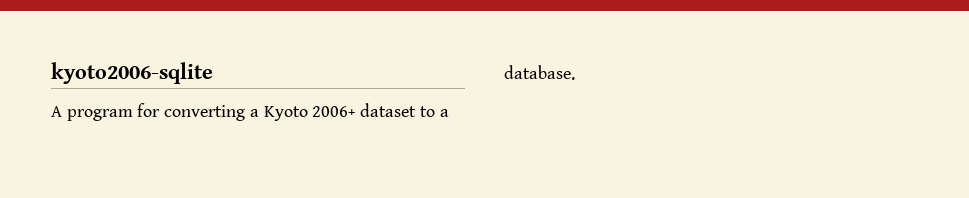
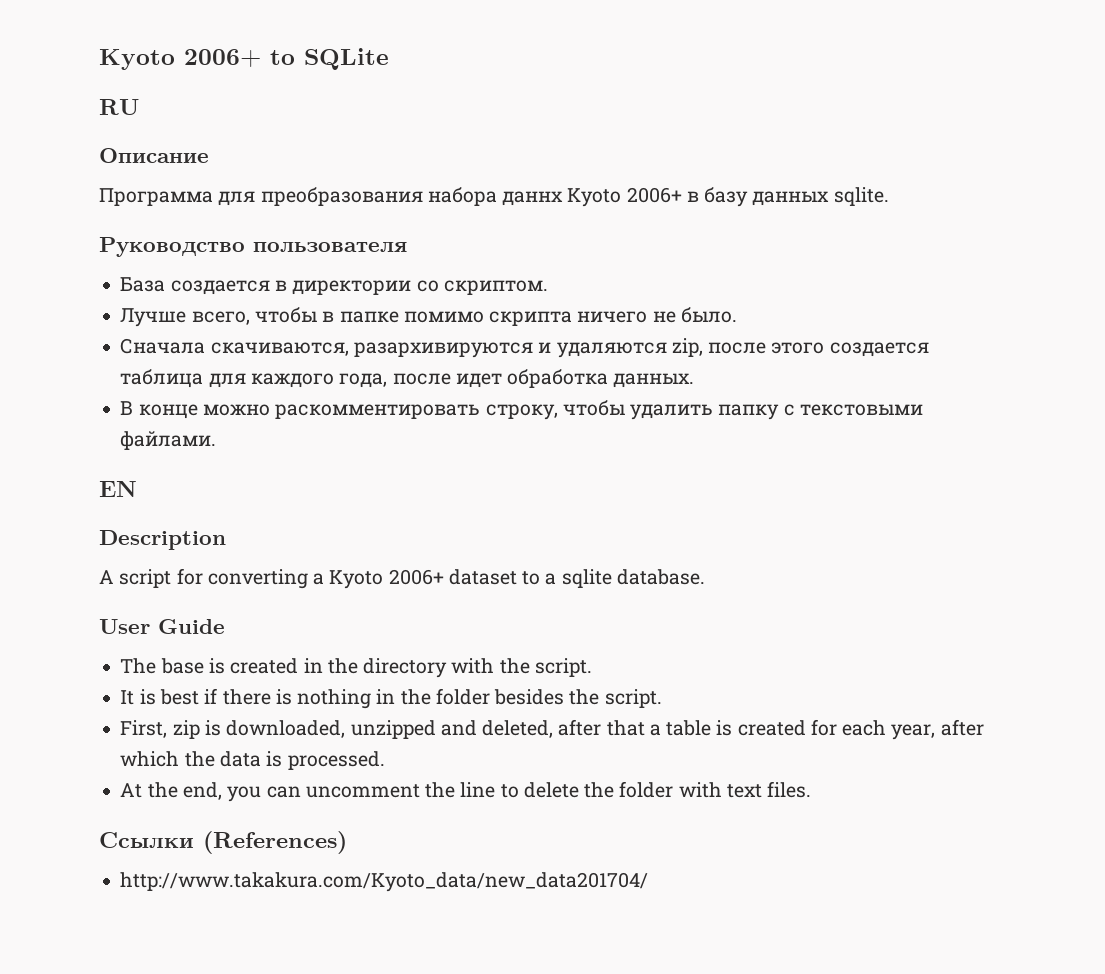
[51,62,213,84] kyoto2006-sqlite -> [99,48,389,70] [99,99,139,115] [99,148,209,163] [99,187,889,207] [99,237,407,257] [120,277,548,295] [120,307,737,327] [120,338,929,358] [120,369,695,388] [120,400,923,420] [120,431,217,450] [99,481,137,497] [99,530,226,550] Kyoto 2006+ to SQLite // RU // Описание // Программа для преобразования набора даннх Kyoto 2006+ в базу данных sqlite. // Руководство пользователя // База создается в директории со скриптом. // Лучше всего, чтобы в папке помимо скрипта ничего не было. // Сначала скачиваются, разархивируются и удаляются zip, после этого создается таблица для каждого года, после идет обработка данных. // В конце можно раскомментировать строку, чтобы удалить папку с текстовыми файлами. // EN // Description
[66,109,133,121] program -> [119,569,172,588] script
(449, 113) none -> [561,569,612,588] sqlite
(575, 72) none -> [99,619,225,634] [120,658,592,678] [120,688,662,709] [120,719,984,740] [120,751,385,770] [120,781,812,802] [99,831,347,854] [120,872,649,892] // User Guide // The base is created in the directory with the script. // It is best if there is nothing in the folder besides the script. // First, zip is downloaded, unzipped and deleted, after that a table is created for each year, after which the data is processed. // At the end, you can uncomment the line to delete the folder with text files. // Ссылки (References) // http://www.takakura.com/Kyoto_data/new_data201704/

